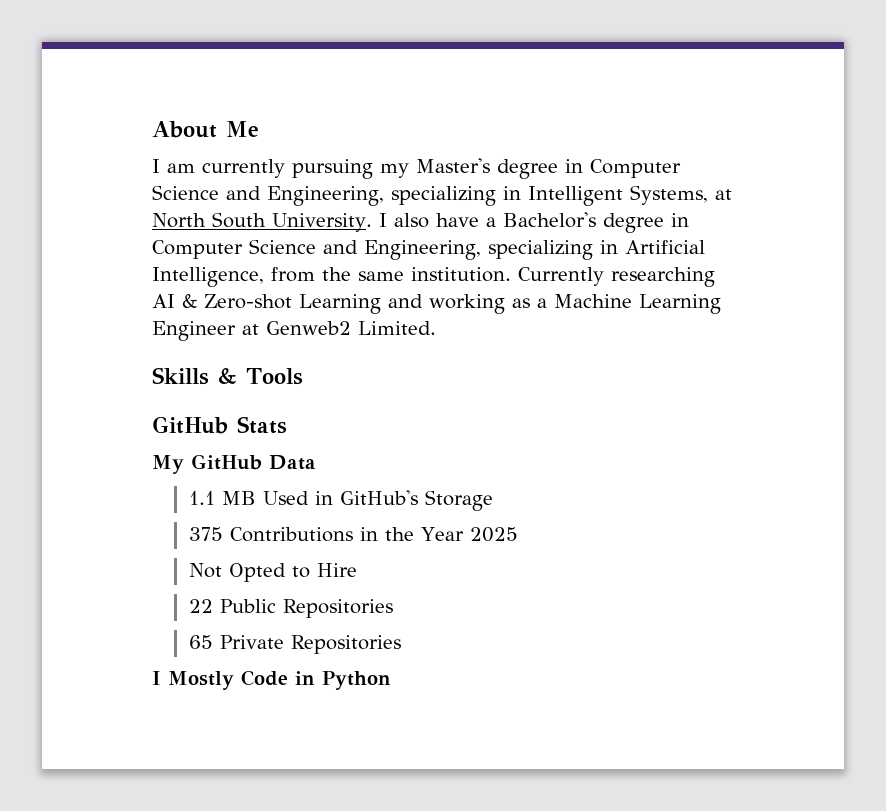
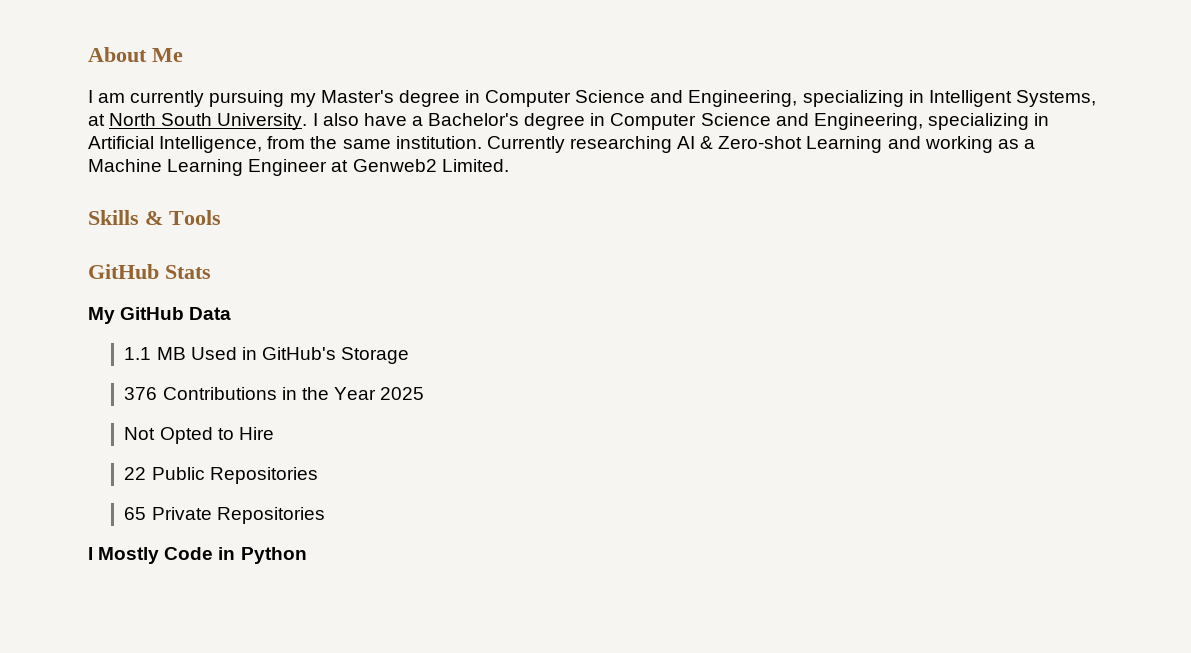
[188,527,223,541] 375 -> [124,387,158,400] 376

